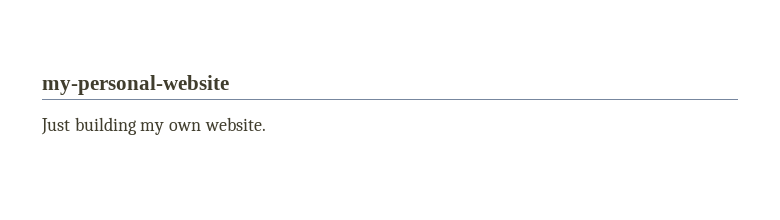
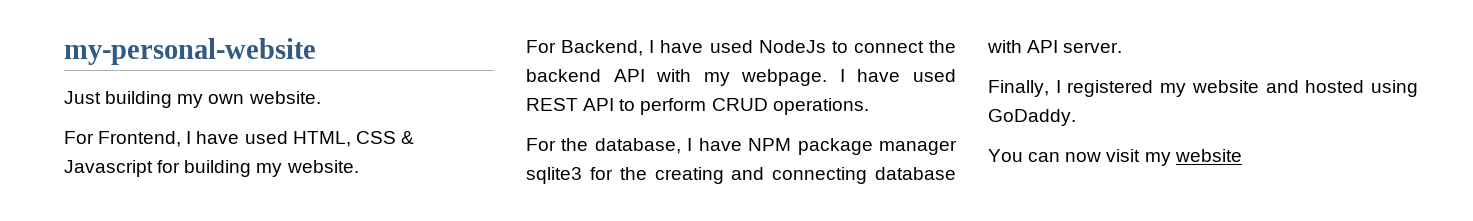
(266, 124) none -> [64,131,414,147] [64,160,359,177] [526,40,956,56] [526,69,956,86] [526,98,869,115] [526,138,958,155] [526,167,956,184] [987,40,1123,53] [988,80,1418,97] [988,109,1076,126] [988,149,1242,166] // For Frontend, I have used HTML, CSS & Javascript for building my website. // For Backend, I have used NodeJs to connect the backend API with my webpage. I have used REST API to perform CRUD operations. // For the database, I have NPM package manager sqlite3 for the creating and connecting database with API server. // Finally, I registered my website and hosted using GoDaddy. // You can now visit my website

